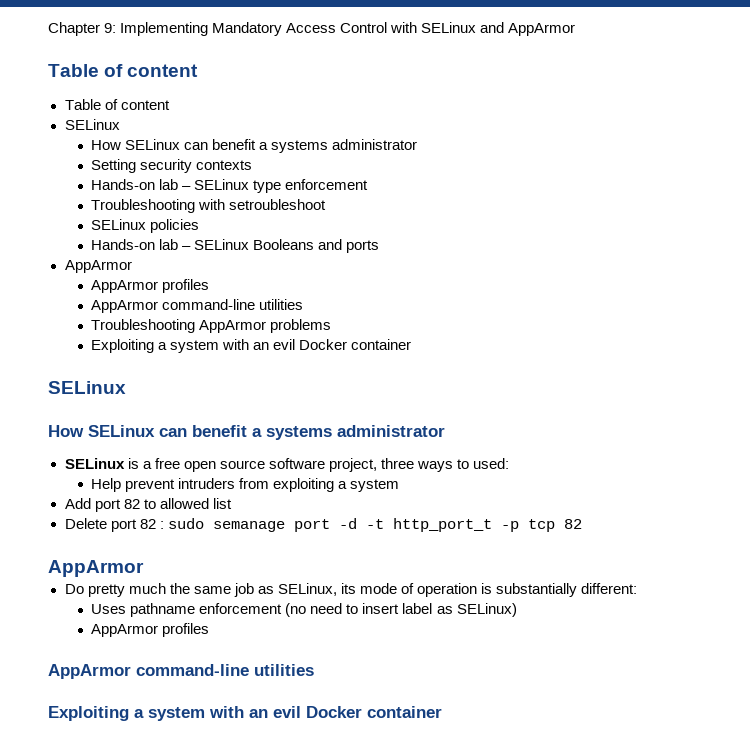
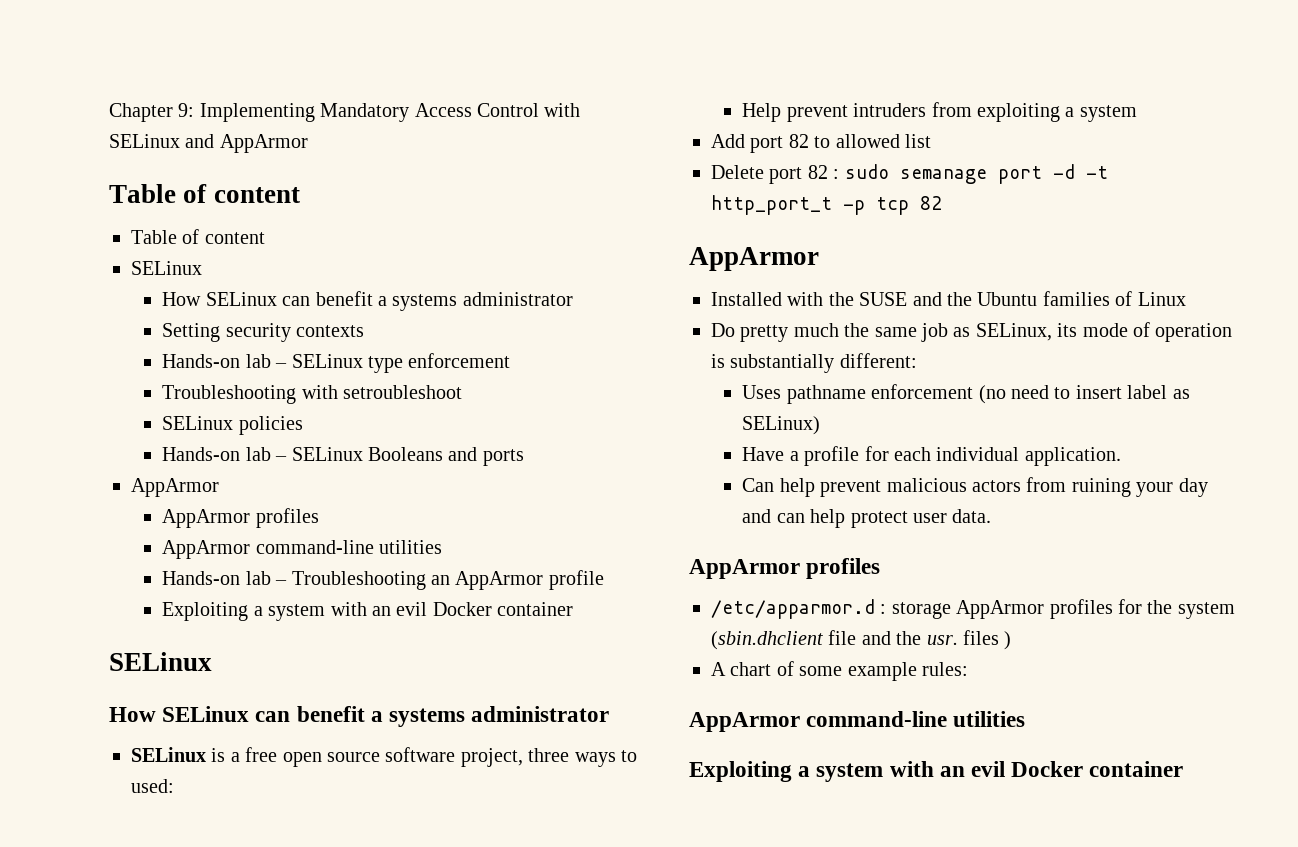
[91,319,332,333] Troubleshooting AppArmor problems -> [162,570,604,590] Hands-on lab – Troubleshooting an AppArmor profile
(144, 568) none -> [711,291,1186,306] // Installed with the SUSE and the Ubuntu families of Linux
[91,623,210,637] AppArmor profiles -> [742,446,1121,466] [742,477,1208,497] [742,509,992,528] [689,558,881,579] [711,599,1235,619] [711,630,1012,650] [711,661,968,681] Have a profile for each individual application. // Can help prevent malicious actors from ruining your day and can help protect user data. // AppArmor profiles // /etc/apparmor.d : storage AppArmor profiles for the system (sbin.dhclient file and the usr. files ) // A chart of some example rules:

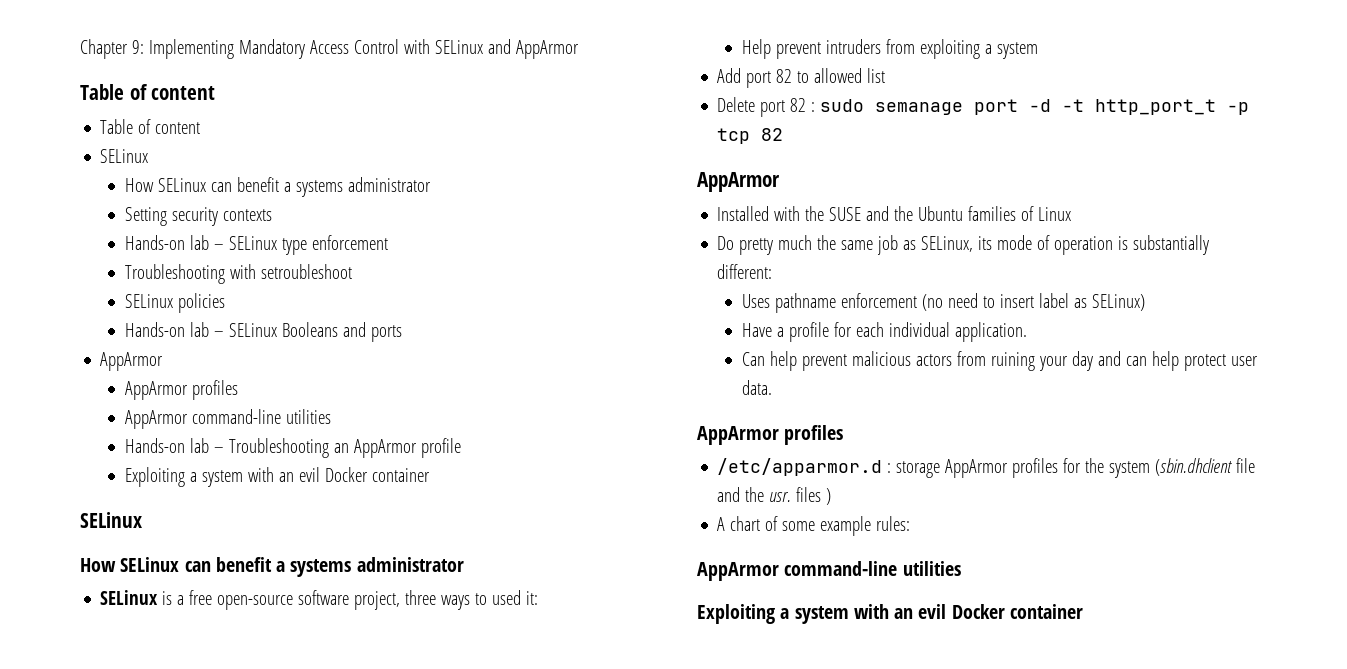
[282,752,380,767] open source -> [217,595,294,610] open-source
[131,779,174,793] used: -> [492,590,539,605] used it:

